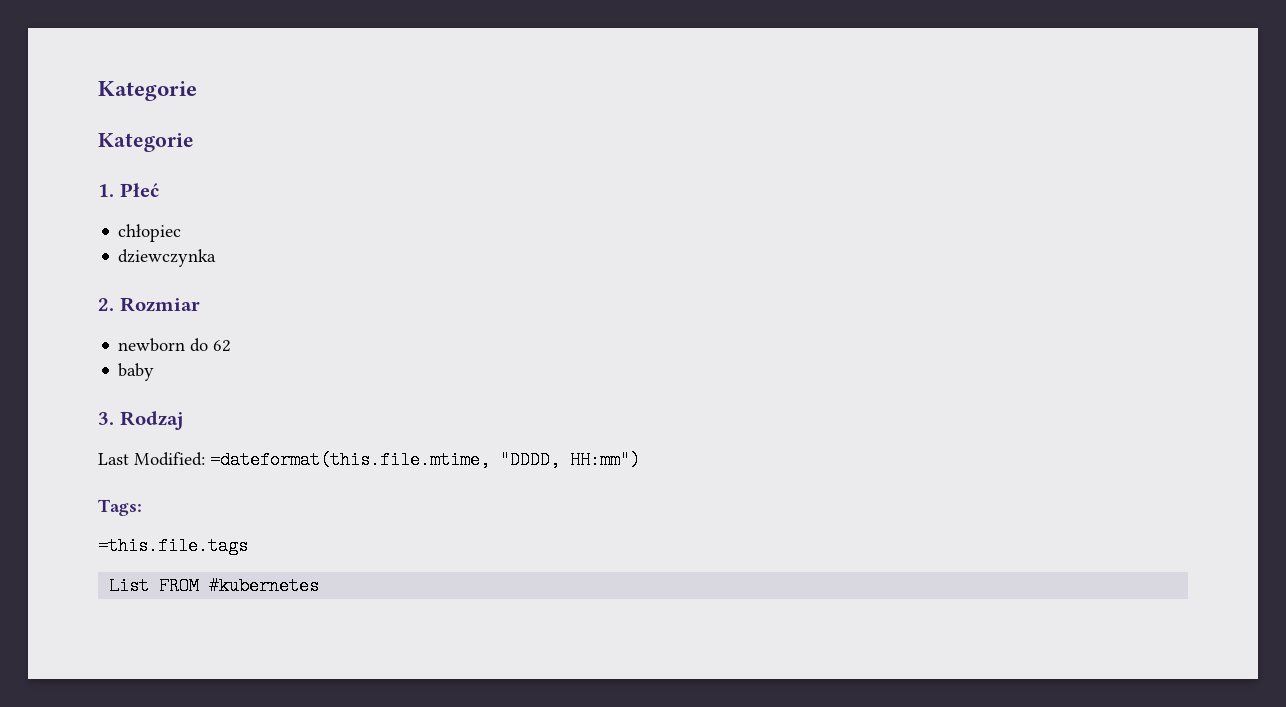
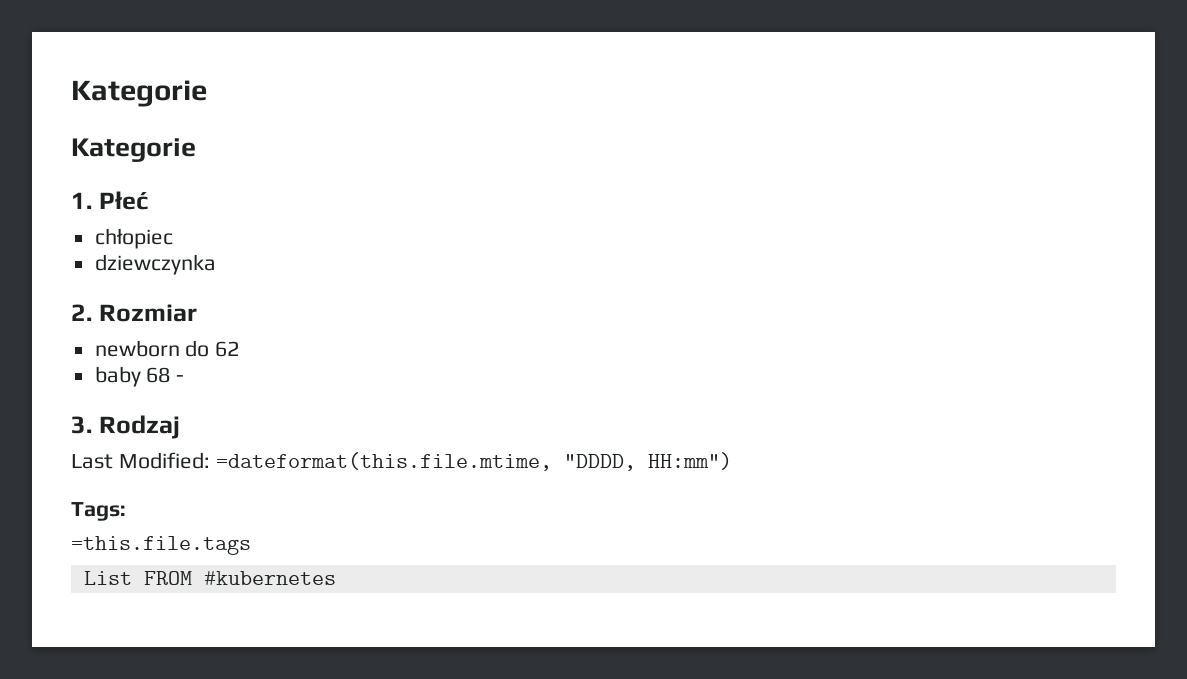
(155, 372) none -> [146,367,185,383] 68 -

